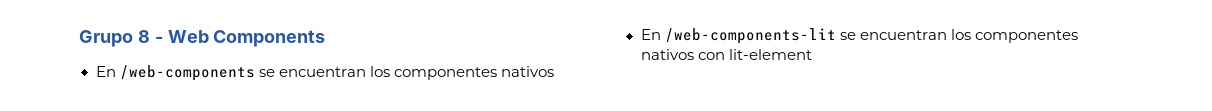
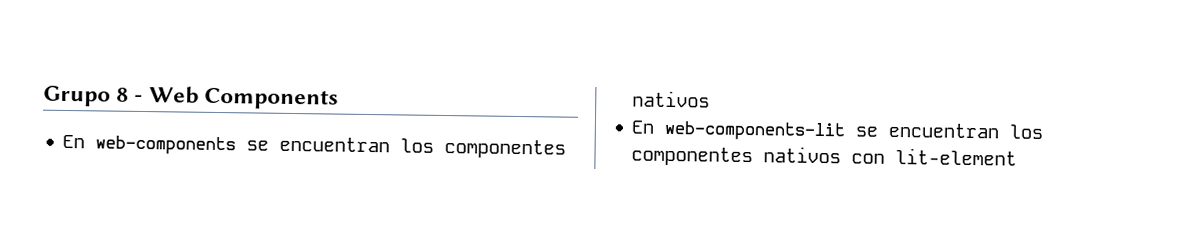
[119,65,255,81] /web-components -> [95,135,237,156] web-components
[664,28,836,44] /web-components-lit -> [664,120,846,142] web-components-lit

